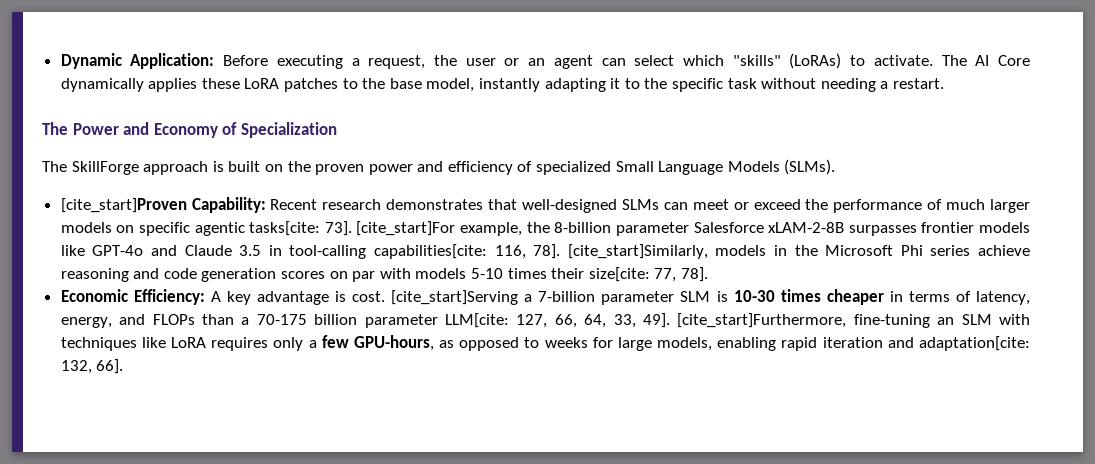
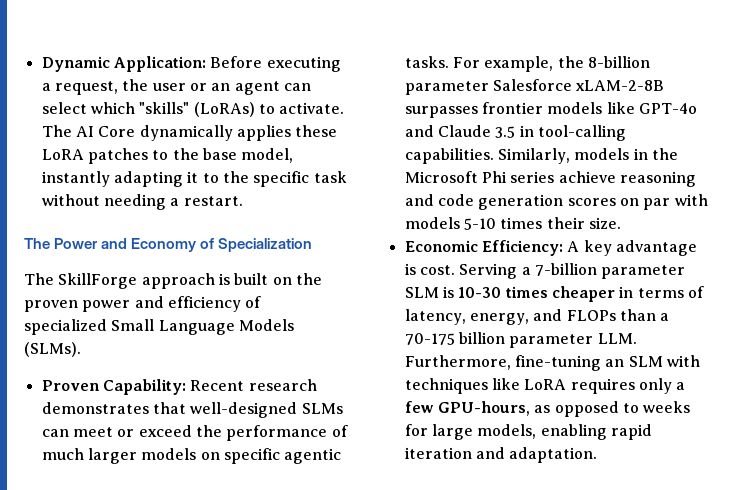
[60,198,187,213] [cite_start]Proven -> [41,380,100,391] Proven
[249,221,456,236] tasks[cite: 73]. [cite_start]For -> [404,56,480,68] tasks. For
[373,244,708,259] capabilities[cite: 116, 78]. [cite_start]Similarly, -> [404,148,570,164] capabilities. Similarly,
[588,267,708,282] size[cite: 77, 78]. -> [588,217,621,229] size.
[391,290,519,305] [cite_start]Serving -> [459,263,518,279] Serving
[444,313,847,328] LLM[cite: 127, 66, 64, 33, 49]. [cite_start]Furthermore, -> [597,333,637,344] [404,355,511,370] LLM. Furthermore,
[918,336,1030,351] [60,359,124,374] adaptation[cite: 132, 66]. -> [509,447,598,463] adaptation.

